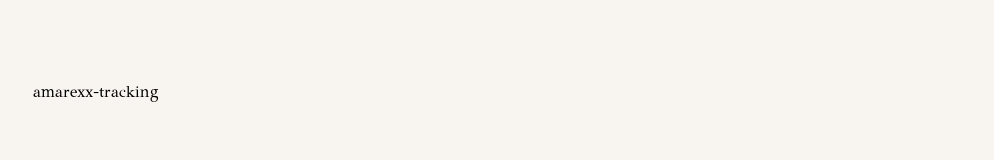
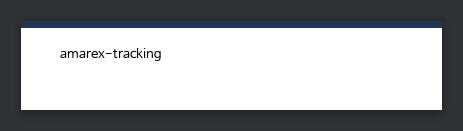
[33,86,159,102] amarexx-tracking -> [60,48,162,62] amarex-tracking

